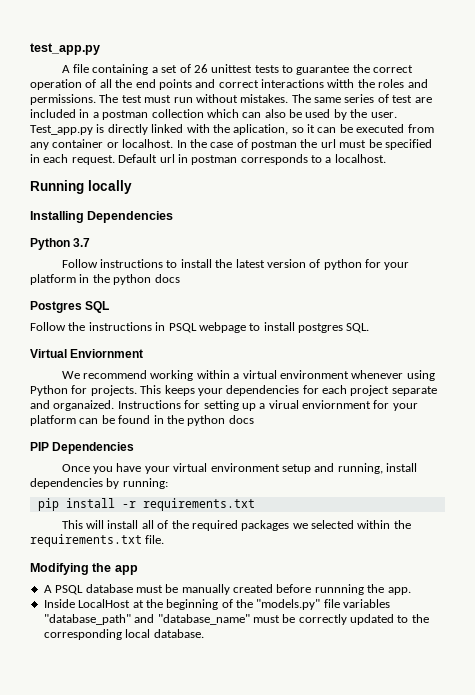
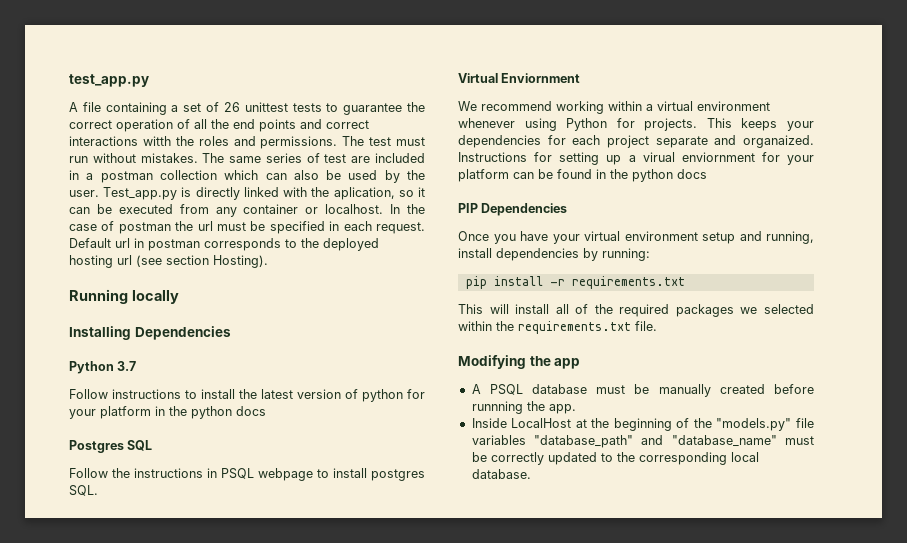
[325,154,386,163] a localhost. -> [301,238,379,251] [69,255,268,268] the deployed hosting url (see section Hosting).

